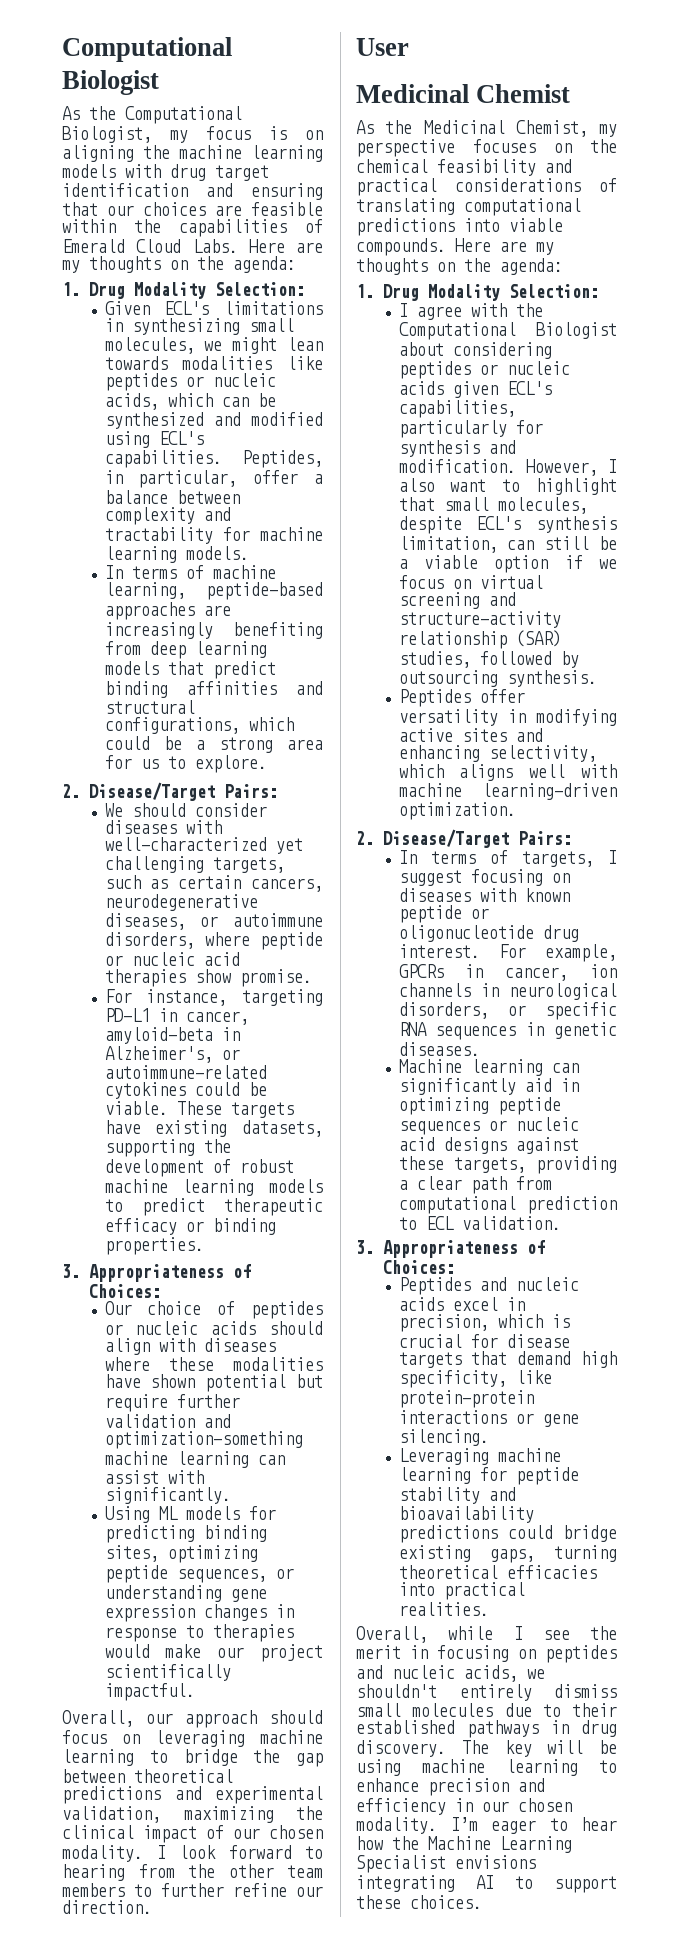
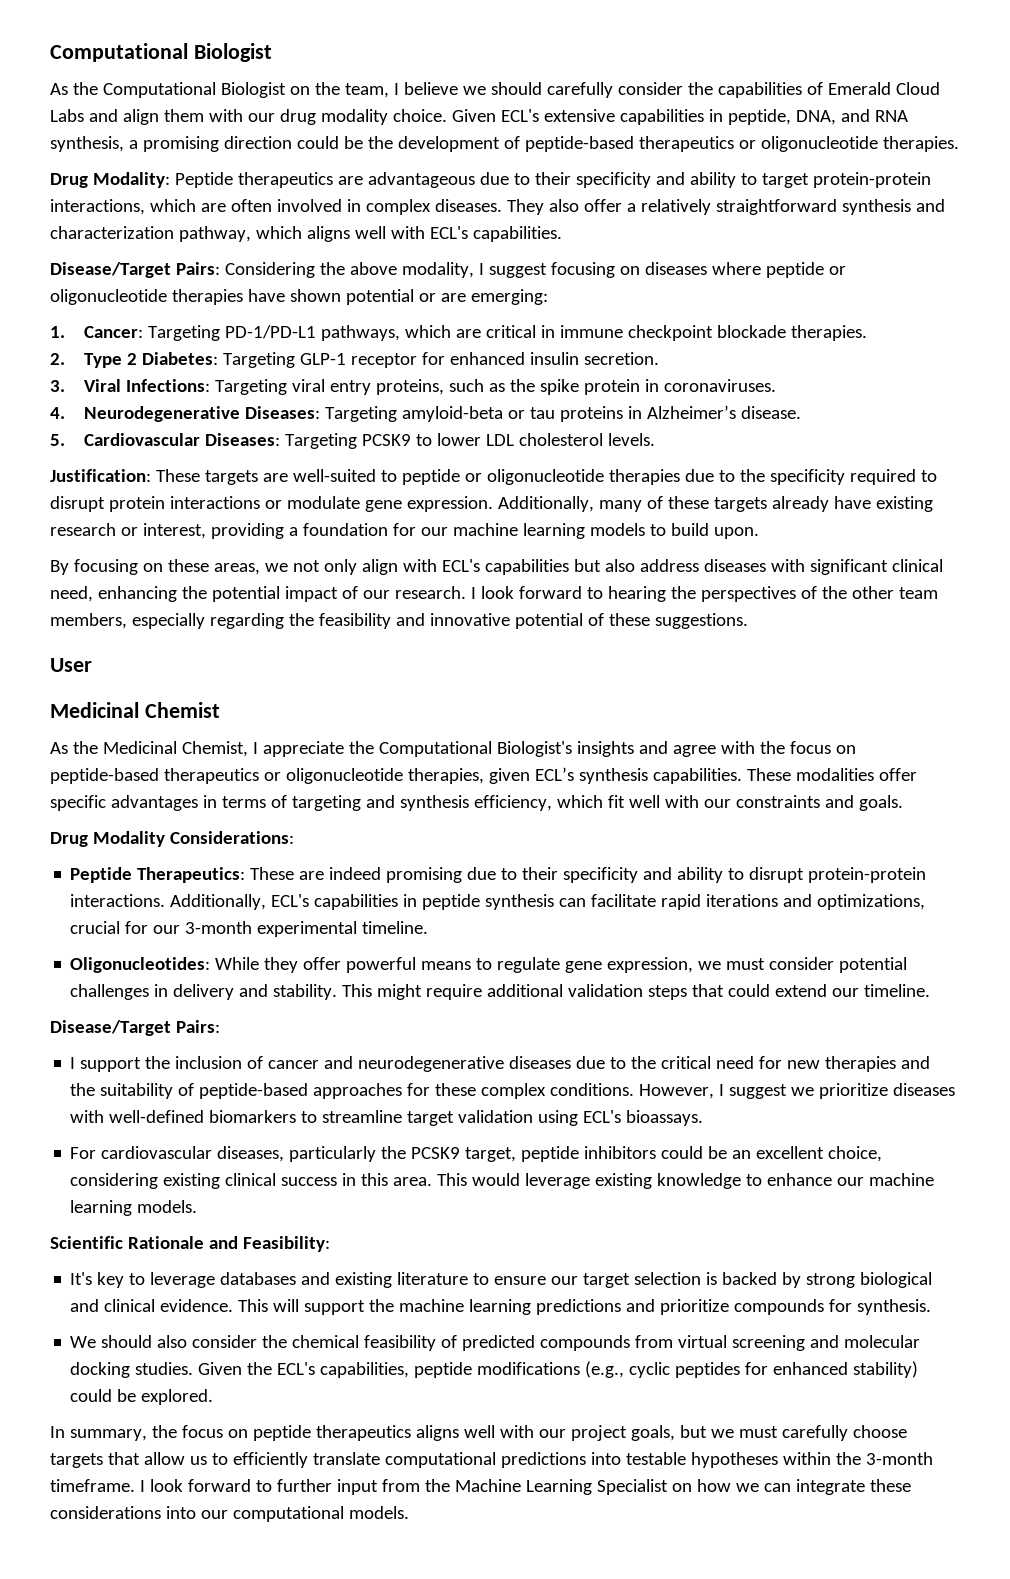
[62,126,323,143] [62,145,323,162] [62,164,269,181] [62,183,323,200] [62,202,323,216] [62,219,116,233] Biologist, my focus is on aligning the machine learning models with drug target identification and ensuring that our choices are feasible within -> [220,82,683,98] Biologist on the team, I believe we should carefully consider
[192,239,323,253] [62,256,296,273] [62,282,306,299] [104,301,323,315] [104,318,294,335] [104,337,323,354] [104,356,323,370] [104,373,276,391] [104,393,276,410] [104,412,323,429] [104,431,204,448] [104,450,323,468] [104,470,323,488] [104,490,240,504] [104,507,231,525] [104,527,323,544] [104,546,249,563] [104,565,276,579] [104,582,323,600] [104,602,231,620] [104,622,323,639] [104,641,267,659] [104,661,276,679] [104,681,323,698] [104,700,195,714] [104,717,294,734] [104,736,323,753] [104,755,267,773] [62,782,279,801] [104,803,267,817] [104,820,222,834] [104,837,303,854] [104,856,285,873] [104,875,323,892] [104,894,258,911] [104,913,323,930] [104,932,323,950] [104,952,240,966] [104,969,312,987] [104,989,323,1006] [104,1008,249,1025] [104,1027,240,1044] [104,1046,240,1063] [104,1065,267,1079] [104,1082,267,1099] [104,1101,294,1118] [104,1120,323,1137] [104,1139,231,1157] [104,1159,294,1177] [104,1179,323,1196] [104,1198,323,1216] [104,1218,276,1235] [104,1237,204,1255] [62,1264,252,1282] [89,1284,162,1298] [104,1301,323,1319] [104,1321,323,1335] [104,1338,276,1355] [104,1357,323,1371] [104,1374,323,1392] [104,1394,240,1412] [104,1414,231,1428] [104,1431,303,1449] [104,1451,285,1468] [104,1470,204,1484] [104,1487,231,1504] [104,1506,276,1523] [104,1525,267,1543] [104,1545,258,1563] [104,1565,294,1583] [104,1585,267,1602] [104,1604,294,1622] [104,1624,294,1642] [104,1644,323,1662] [104,1664,231,1681] [104,1683,195,1701] [62,1710,323,1728] [62,1730,323,1747] [62,1749,323,1767] [62,1769,233,1783] [62,1786,323,1804] [62,1806,323,1823] [62,1825,134,1839] Labs. Here are my thoughts on the agenda: // 1. Drug Modality Selection: // Given ECL's limitations in synthesizing small molecules, we might lean towards modalities like peptides or nucleic acids, which can be synthesized and modified using ECL's capabilities. Peptides, in particular, offer a balance between complexity and tractability for machine learning models. // In terms of machine learning, peptide-based approaches are increasingly benefiting from deep learning models that predict binding affinities and structural configurations, which could be a strong area for us to explore. // 2. Disease/Target Pairs: // We should consider diseases with well-characterized yet challenging targets, such as certain cancers, neurodegenerative diseases, or autoimmune disorders, where peptide or nucleic acid therapies show promise. // For instance, targeting PD-L1 in cancer, amyloid-beta in Alzheimer's, or autoimmune-related cytokines could be viable. These targets have existing datasets, supporting the development of robust machine learning models to predict therapeutic efficacy or binding properties. // 3. Appropriateness of Choices: // Our choice of peptides or nucleic acids should align with diseases where these modalities have shown potential but require further validation and optimization—something machine learning can assist with significantly. // Using ML models for predicting binding sites, optimizing peptide sequences, or understanding gene expression changes in response to therapies would make our project scientifically impactful. // Overall, our approach should focus on leveraging machine learning to bridge the gap between theoretical predictions and experimental validation, maximizing the clinical -> [50,109,908,125] [50,136,959,152] [50,172,931,188] [50,199,945,215] [50,226,562,242] [50,262,846,278] [50,289,548,305] [50,325,867,341] [50,352,659,368] [50,379,776,395] [50,405,801,422] [50,433,655,449] [50,469,937,485] [50,496,933,512] [50,523,759,539] [50,559,943,575] [50,586,280,602] Labs and align them with our drug modality choice. Given ECL's extensive capabilities in peptide, DNA, and RNA synthesis, a promising direction could be the development of peptide-based therapeutics or oligonucleotide therapies. // Drug Modality: Peptide therapeutics are advantageous due to their specificity and ability to target protein-protein interactions, which are often involved in complex diseases. They also offer a relatively straightforward synthesis and characterization pathway, which aligns well with ECL's capabilities. // Disease/Target Pairs: Considering the above modality, I suggest focusing on diseases where peptide or oligonucleotide therapies have shown potential or are emerging: // 1. Cancer: Targeting PD-1/PD-L1 pathways, which are critical in immune checkpoint blockade therapies. // 2. Type 2 Diabetes: Targeting GLP-1 receptor for enhanced insulin secretion. // 3. Viral Infections: Targeting viral entry proteins, such as the spike protein in coronaviruses. // 4. Neurodegenerative Diseases: Targeting amyloid-beta or tau proteins in Alzheimer’s disease. // 5. Cardiovascular Diseases: Targeting PCSK9 to lower LDL cholesterol levels. // Justification: These targets are well-suited to peptide or oligonucleotide therapies due to the specificity required to disrupt protein interactions or modulate gene expression. Additionally, many of these targets already have existing research or interest, providing a foundation for our machine learning models to build upon. // By focusing on these areas, we not only align with ECL's capabilities but also address diseases with significant clinical need, enhancing the potential
[269,1825,323,1839] [62,1845,143,1862] chosen modality. -> [394,586,466,599] research.
[138,1864,323,1878] [62,1883,323,1897] [62,1900,152,1914] from the other team members to further refine our direction. -> [670,586,938,602] [50,613,748,629] the perspectives of the other team members, especially regarding the feasibility and innovative potential of these suggestions.
[599,124,617,137] [356,139,617,157] [356,159,572,176] [356,178,617,196] [356,198,581,216] [356,218,563,236] [356,238,554,256] [356,258,563,275] [356,284,600,301] [398,303,543,320] [398,322,617,340] [398,342,552,359] [398,361,570,379] [398,381,552,398] [398,400,516,418] [398,420,543,438] [398,440,516,457] [398,459,617,476] [398,478,617,495] [398,497,588,514] [398,516,617,534] [398,536,617,553] [398,555,617,573] [398,575,543,589] [398,592,516,609] [398,611,561,628] [398,630,561,649] [398,651,579,668] [398,670,597,687] [398,689,525,707] [398,709,617,726] [398,728,543,742] [398,745,597,762] [398,764,617,781] [398,783,617,800] [398,802,516,820] [356,829,573,848] [398,850,617,867] [398,869,570,886] [398,888,570,902] [398,905,489,923] [398,925,579,942] [398,944,617,962] [398,964,617,981] [398,983,617,1000] [398,1002,617,1020] [398,1022,617,1040] [398,1042,480,1056] [398,1059,579,1076] [398,1078,579,1095] [398,1097,561,1115] [398,1117,579,1135] [398,1137,579,1154] [398,1156,617,1174] [398,1176,552,1194] [398,1196,617,1214] [398,1216,561,1230] [356,1240,546,1258] [383,1260,456,1274] [398,1277,579,1295] [398,1297,525,1311] [398,1314,570,1332] [398,1334,570,1348] [398,1351,617,1368] [398,1370,552,1388] [398,1390,534,1408] [398,1410,579,1427] [398,1429,489,1446] [398,1448,561,1465] [398,1467,579,1485] [398,1487,516,1504] [398,1506,534,1523] [398,1525,617,1543] [398,1545,617,1563] [398,1565,597,1579] [398,1582,525,1600] [398,1602,489,1616] [356,1626,617,1643] [356,1645,617,1663] [356,1665,545,1682] [356,1684,617,1701] [356,1703,617,1717] [356,1720,617,1738] [356,1740,617,1757] [356,1759,617,1776] [356,1778,545,1796] [356,1798,572,1815] [356,1817,617,1834] [356,1836,572,1853] [356,1855,536,1873] [356,1875,617,1893] [356,1895,482,1909] my perspective focuses on the chemical feasibility and practical considerations of translating computational predictions into viable compounds. Here are my thoughts on the agenda: // 1. Drug Modality Selection: // I agree with the Computational Biologist about considering peptides or nucleic acids given ECL's capabilities, particularly for synthesis and modification. However, I also want to highlight that small molecules, despite ECL's synthesis limitation, can still be a viable option if we focus on virtual screening and structure-activity relationship (SAR) studies, followed by outsourcing synthesis. // Peptides offer versatility in modifying active sites and enhancing selectivity, which aligns well with machine learning-driven optimization. // 2. Disease/Target Pairs: // In terms of targets, I suggest focusing on diseases with known peptide or oligonucleotide drug interest. For example, GPCRs in cancer, ion channels in neurological disorders, or specific RNA sequences in genetic diseases. // Machine learning can significantly aid in optimizing peptide sequences or nucleic acid designs against these targets, providing a clear path from computational prediction to ECL validation. // 3. Appropriateness of Choices: // Peptides and nucleic acids excel in precision, which is crucial for disease targets that demand high specificity, like protein-protein interactions or gene silencing. // Leveraging machine learning for peptide stability and bioavailability predictions could bridge existing gaps, turning theoretical efficacies into practical realities. // Overall, while I see the merit in focusing on peptides and nucleic acids, we shouldn't entirely dismiss small molecules due to their established pathways in drug discovery. The key will be using machine learning to enhance precision and efficiency in our chosen modality. I’m eager to hear how the Machine Learning Specialist envisions integrating AI to support these choices. -> [252,741,856,757] [50,767,917,784] [50,795,903,811] [50,831,294,847] [70,867,927,883] [70,894,926,910] [70,921,429,937] [70,957,908,973] [70,984,931,1000] [50,1020,220,1036] [70,1056,931,1072] [70,1083,956,1099] [70,1110,704,1126] [70,1146,883,1162] [70,1173,935,1189] [70,1200,198,1216] [50,1236,330,1252] [70,1272,933,1288] [70,1299,932,1315] [70,1335,921,1351] [70,1361,919,1378] [70,1389,214,1405] [50,1425,907,1441] [50,1452,933,1468] [50,1479,911,1495] [50,1506,409,1522] I appreciate the Computational Biologist's insights and agree with the focus on peptide-based therapeutics or oligonucleotide therapies, given ECL’s synthesis capabilities. These modalities offer specific advantages in terms of targeting and synthesis efficiency, which fit well with our constraints and goals. // Drug Modality Considerations: // Peptide Therapeutics: These are indeed promising due to their specificity and ability to disrupt protein-protein interactions. Additionally, ECL's capabilities in peptide synthesis can facilitate rapid iterations and optimizations, crucial for our 3-month experimental timeline. // Oligonucleotides: While they offer powerful means to regulate gene expression, we must consider potential challenges in delivery and stability. This might require additional validation steps that could extend our timeline. // Disease/Target Pairs: // I support the inclusion of cancer and neurodegenerative diseases due to the critical need for new therapies and the suitability of peptide-based approaches for these complex conditions. However, I suggest we prioritize diseases with well-defined biomarkers to streamline target validation using ECL's bioassays. // For cardiovascular diseases, particularly the PCSK9 target, peptide inhibitors could be an excellent choice, considering existing clinical success in this area. This would leverage existing knowledge to enhance our machine learning models. // Scientific Rationale and Feasibility: // It's key to leverage databases and existing literature to ensure our target selection is backed by strong biological and clinical evidence. This will support the machine learning predictions and prioritize compounds for synthesis. // We should also consider the chemical feasibility of predicted compounds from virtual screening and molecular docking studies. Given the ECL's capabilities, peptide modifications (e.g., cyclic peptides for enhanced stability) could be explored. // In summary, the focus on peptide therapeutics aligns well with our project goals, but we must carefully choose targets that allow us to efficiently translate computational predictions into testable hypotheses within the 3-month timeframe. I look forward to further input from the Machine Learning Specialist on how we can integrate these considerations into our computational models.

